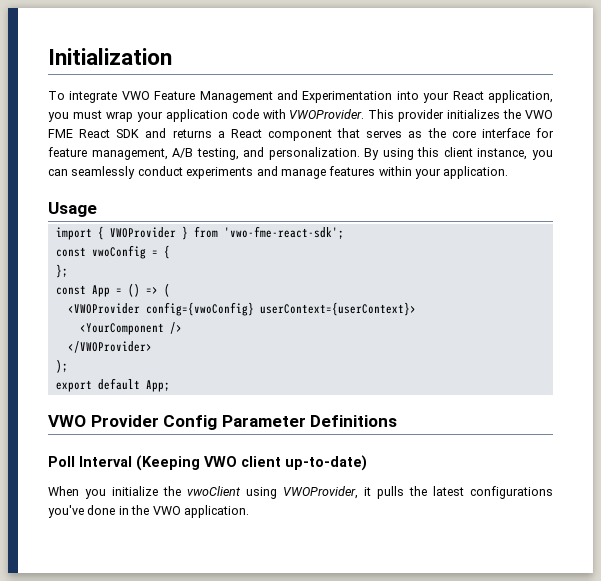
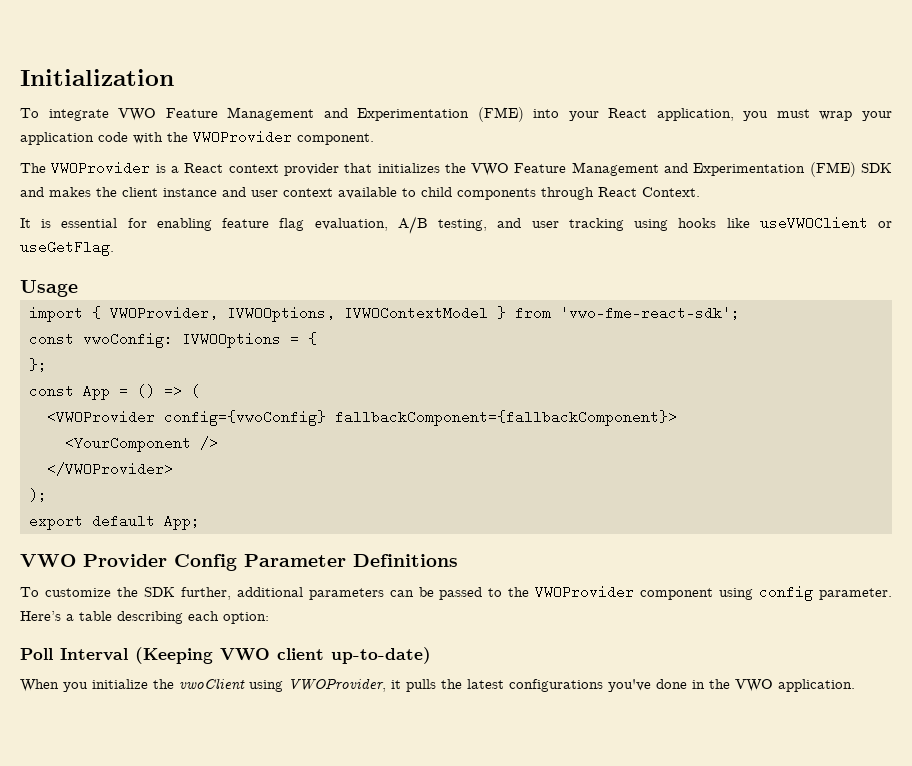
(393, 97) none -> [477,107,524,122] (FME)
[289,109,553,122] [48,128,555,141] [48,147,553,160] [48,166,509,179] VWOProvider. This provider initializes the VWO FME React SDK and returns a React component that serves as the core interface for feature management, A/B testing, and personalization. By using this client instance, you can seamlessly conduct experiments and manage features within your application. -> [167,130,374,145] [20,161,892,177] [20,187,700,200] [20,216,893,234] [20,240,114,256] the VWOProvider component. // The VWOProvider is a React context provider that initializes the VWO Feature Management and Experimentation (FME) SDK and makes the client instance and user context available to child components through React Context. // It is essential for enabling feature flag evaluation, A/B testing, and user tracking using hooks like useVWOClient or useGetFlag.
[109,227,176,238] VWOProvider -> [110,306,488,322] VWOProvider, IVWOOptions, IVWOContextModel
[91,245,146,259] vwoConfig -> [83,332,281,348] vwoConfig: IVWOOptions
[259,302,416,316] userContext={userContext}> -> [335,410,677,426] fallbackComponent={fallbackComponent}>
(398, 421) none -> [20,585,892,601] [20,611,269,624] // To customize the SDK further, additional parameters can be passed to the VWOProvider component using config parameter. Here’s a table describing each option:

